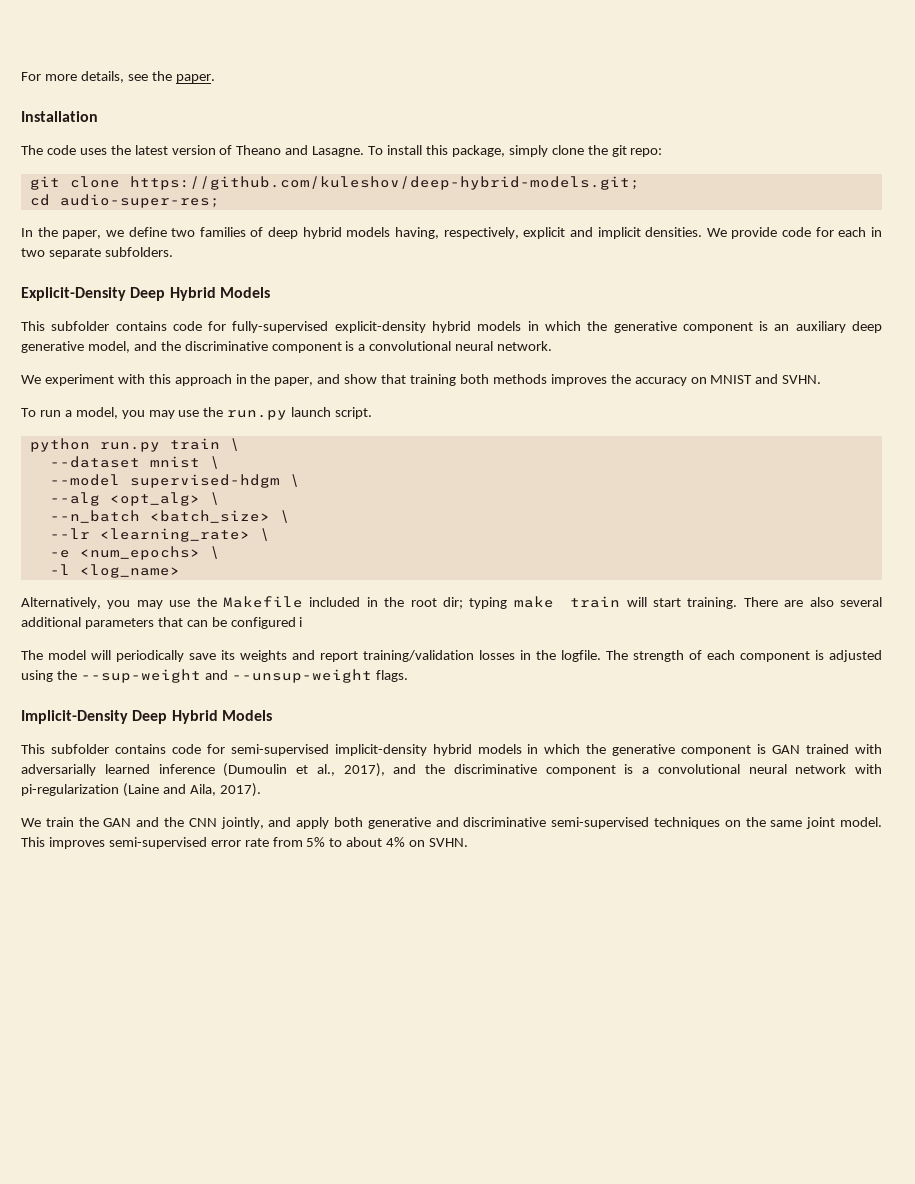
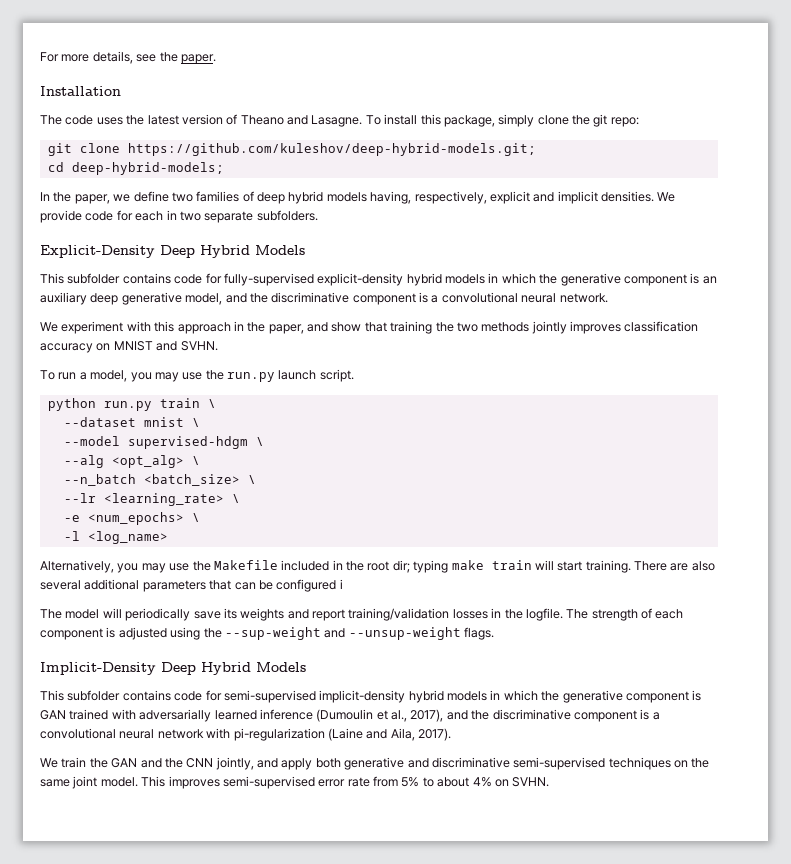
[59,194,220,208] audio-super-res; -> [71,162,224,175] deep-hybrid-models;
[459,374,631,386] both methods improves the -> [435,321,699,334] the two methods jointly improves classification

